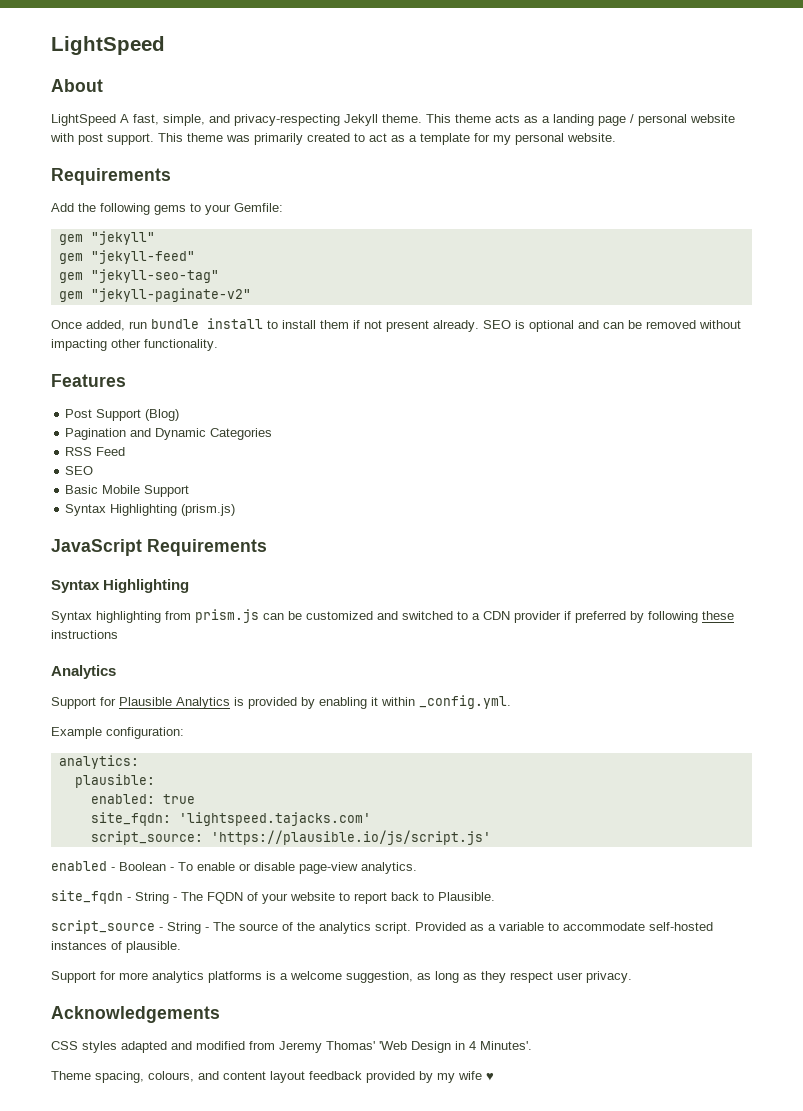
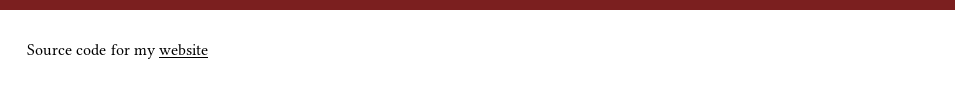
[51,36,165,55] [51,79,103,92] [51,114,735,126] [50,133,616,145] [51,168,171,185] [51,203,283,215] [58,231,155,245] [58,250,195,264] [58,269,219,283] [58,288,251,302] [51,318,741,332] [51,339,218,351] [51,374,126,387] [65,409,180,421] [65,428,273,440] [65,447,126,456] [65,466,94,475] [65,485,190,497] [65,504,236,516] [51,539,267,556] [51,579,190,593] [51,609,734,623] [51,630,118,639] [51,665,116,679] [51,695,511,709] [51,727,184,739] [58,755,139,769] [74,774,155,788] [90,794,195,804] [90,812,371,826] [90,830,491,845] [51,861,417,874] [51,890,495,904] [51,920,713,934] [51,941,181,953] [51,971,632,983] [51,1006,220,1023] [51,1041,532,1053] [51,1071,494,1083] LightSpeed // About // LightSpeed A fast, simple, and privacy-respecting Jekyll theme. This theme acts as a landing page / personal website with post support. This theme was primarily created to act as a template for my personal website. // Requirements // Add the following gems to your Gemfile: // gem "jekyll" // gem "jekyll-feed" // gem "jekyll-seo-tag" // gem "jekyll-paginate-v2" // Once added, run bundle install to install them if not present already. SEO is optional and can be removed without impacting other functionality. // Features // Post Support (Blog) // Pagination and Dynamic Categories // RSS Feed // SEO // Basic Mobile Support // Syntax Highlighting (prism.js) // JavaScript Requirements // Syntax Highlighting // Syntax highlighting from prism.js can be customized and switched to a CDN provider if preferred by following these instructions // Analytics // Support for Plausible Analytics is provided by enabling it within _config.yml. // Example configuration: // analytics: // plausible: // enabled: true // site_fqdn: 'lightspeed.tajacks.com' // script_source: 'https://plausible.io/js/script.js' // enabled - Boolean - To enable or disable page-view analytics. // site_fqdn - String - The FQDN of your website to report back to Plausible. // script_source - String - The source of the analytics script. Provided as a variable to accommodate self-hosted instances of plausible. // Support for more analytics platforms is a welcome suggestion, as long as they respect user privacy. // Acknowledgements // CSS styles adapted and modified from Jeremy Thomas' 'Web Design in 4 Minutes'. // Theme spacing, colours, and content layout feedback provided by my wife ♥ -> [27,44,209,59] Source code for my website

